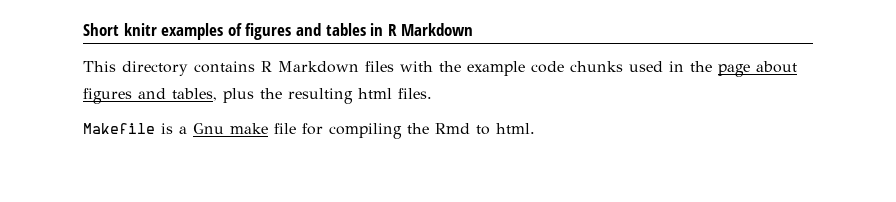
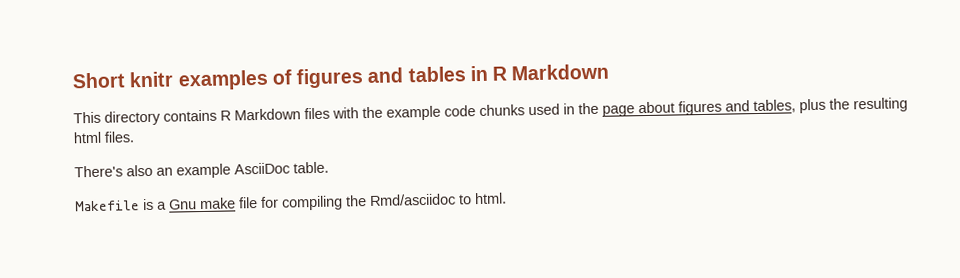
(432, 93) none -> [74,161,329,179] // There's also an example AsciiDoc table.
[435,123,470,134] Rmd -> [369,193,456,206] Rmd/asciidoc

